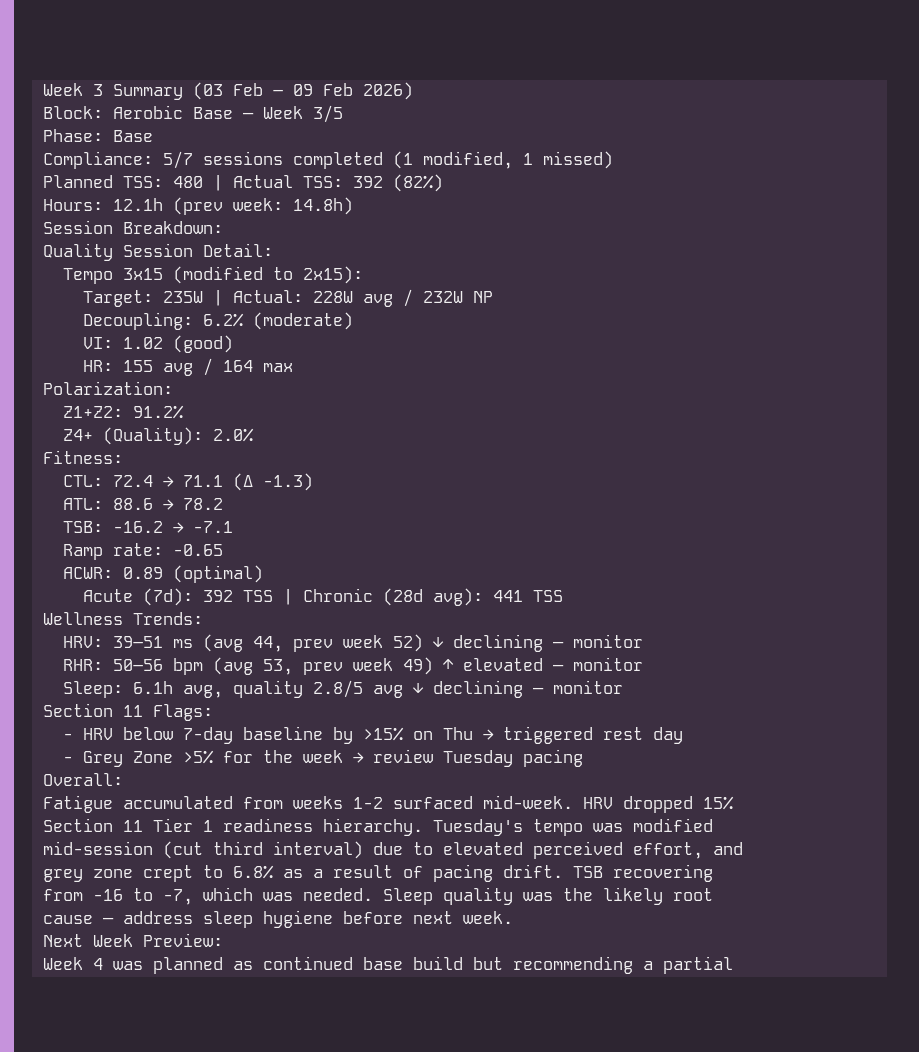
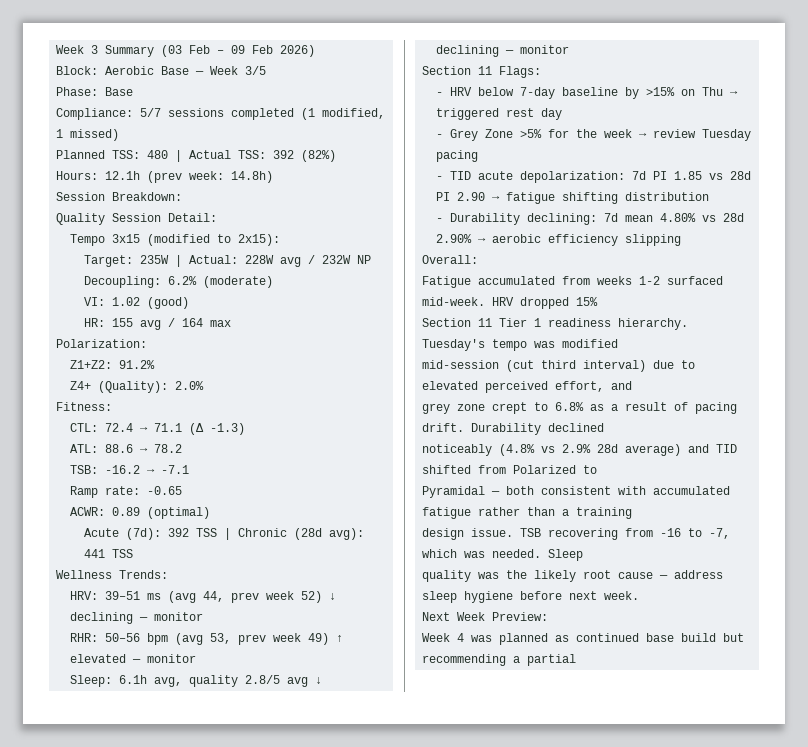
(583, 758) none -> [435,171,751,183] [435,192,709,204] [435,213,744,225] [435,234,681,246] // - TID acute depolarization: 7d PI 1.85 vs 28d PI 2.90 → fatigue shifting distribution // - Durability declining: 7d mean 4.80% vs 28d 2.90% → aerobic efficiency slipping
(563, 871) none -> [470,423,604,435] [421,444,737,456] [421,465,597,474] [421,486,730,498] [421,507,632,519] [421,528,513,540] Durability declined // noticeably (4.8% vs 2.9% 28d average) and TID shifted from Polarized to // Pyramidal — both consistent with accumulated fatigue rather than a training // design issue.
(713, 873) // -> (618, 534) none
(433, 896) none -> (583, 555) //
(713, 894) // -> (611, 574) none

